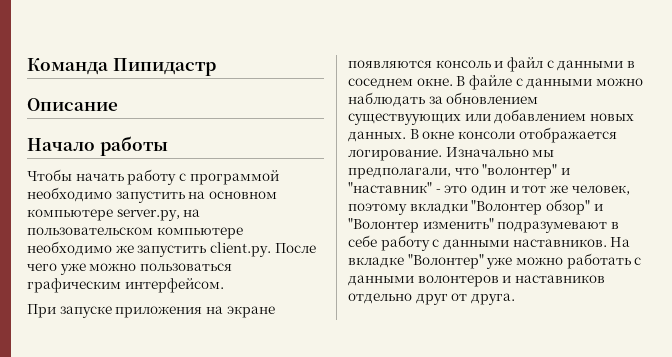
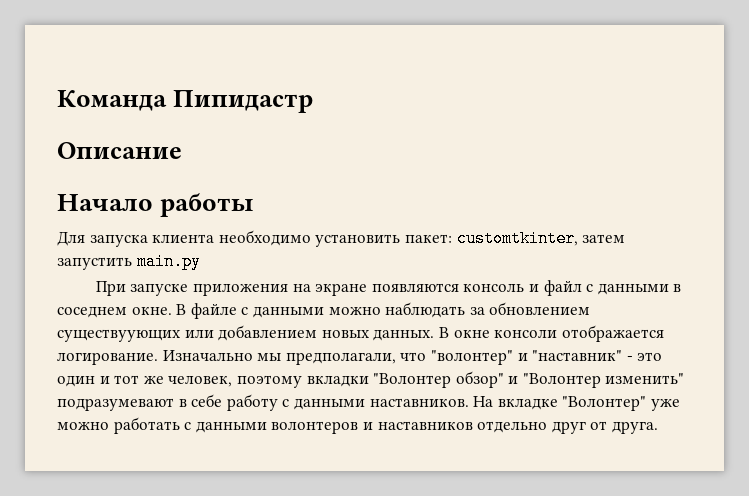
[27,169,279,185] [27,187,277,203] [27,209,201,221] [27,227,243,239] [27,241,316,257] [27,263,232,275] [27,278,224,293] Чтобы начать работу с программой необходимо запустить на основном компьютере server.py, на пользовательском компьютере необходимо же запустить client.py. После чего уже можно пользоваться графическим интерфейсом. -> [57,230,626,247] [57,253,201,270] Для запуска клиента необходимо установить пакет: customtkinter, затем запустить main.py

